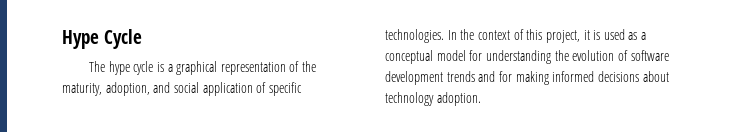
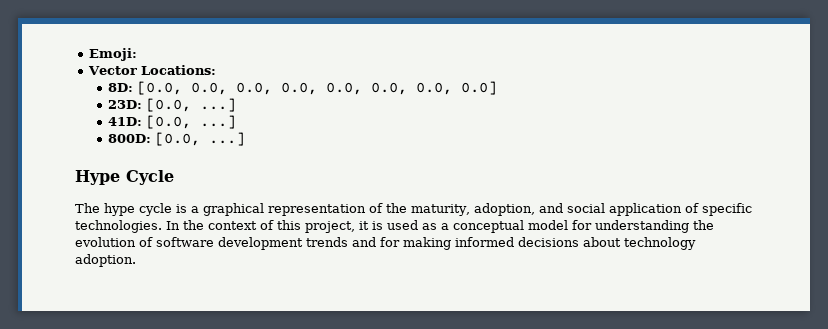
(62, 39) none -> [88,48,137,61] [87,65,216,75] [108,81,498,95] [108,98,237,112] [108,115,237,129] [108,132,246,146] Emoji: // Vector Locations: // 8D: [0.0, 0.0, 0.0, 0.0, 0.0, 0.0, 0.0, 0.0] // 23D: [0.0, ...] // 41D: [0.0, ...] // 800D: [0.0, ...] //

